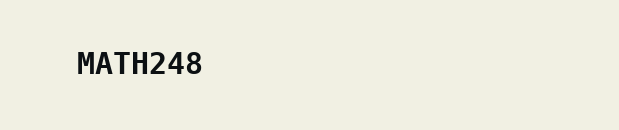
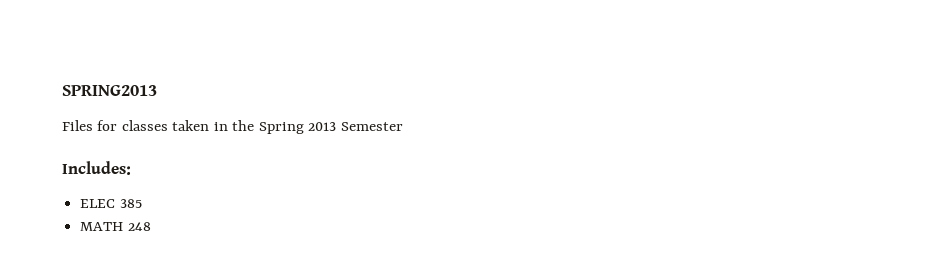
[77,52,203,74] MATH248 -> [62,85,157,96] [62,120,403,134] [62,161,131,175] [80,199,142,208] [80,222,151,231] SPRING2013 // Files for classes taken in the Spring 2013 Semester // Includes: // ELEC 385 // MATH 248

